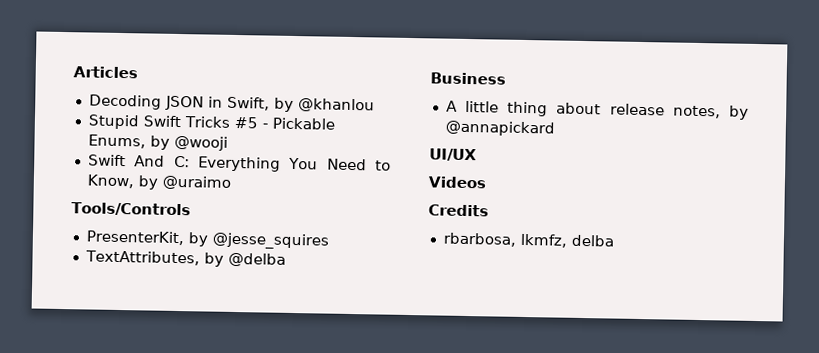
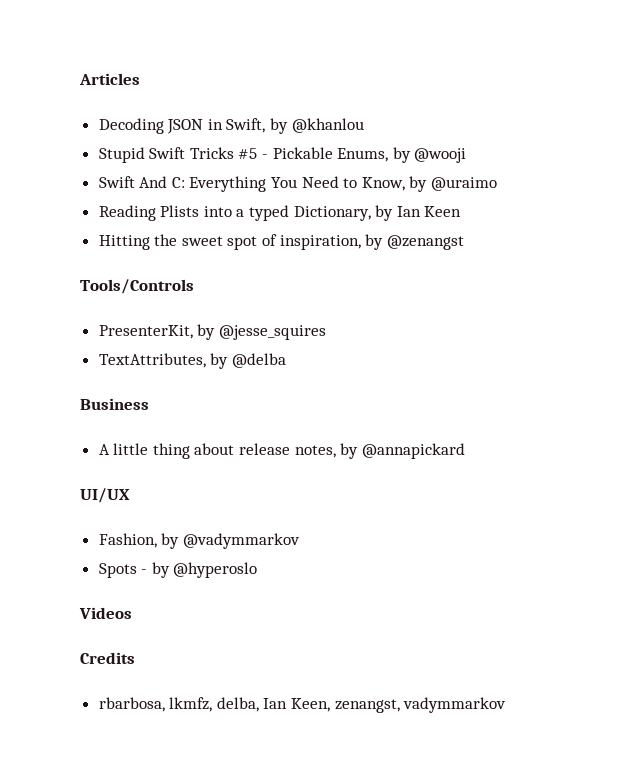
(231, 182) none -> [98,205,462,221] [98,234,464,250] // Reading Plists into a typed Dictionary, by Ian Keen // Hitting the sweet spot of inspiration, by @zenangst
(477, 155) none -> [98,533,300,549] [98,562,258,578] // Fashion, by @vadymmarkov // Spots - by @hyperoslo
[570,234,615,247] delba -> [216,697,507,713] delba, Ian Keen, zenangst, vadymmarkov

